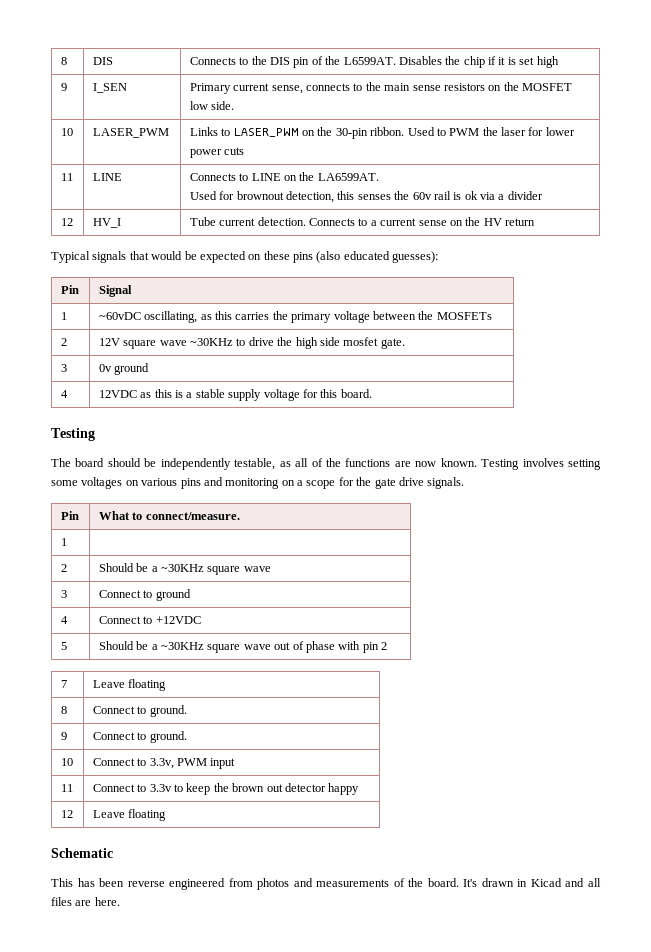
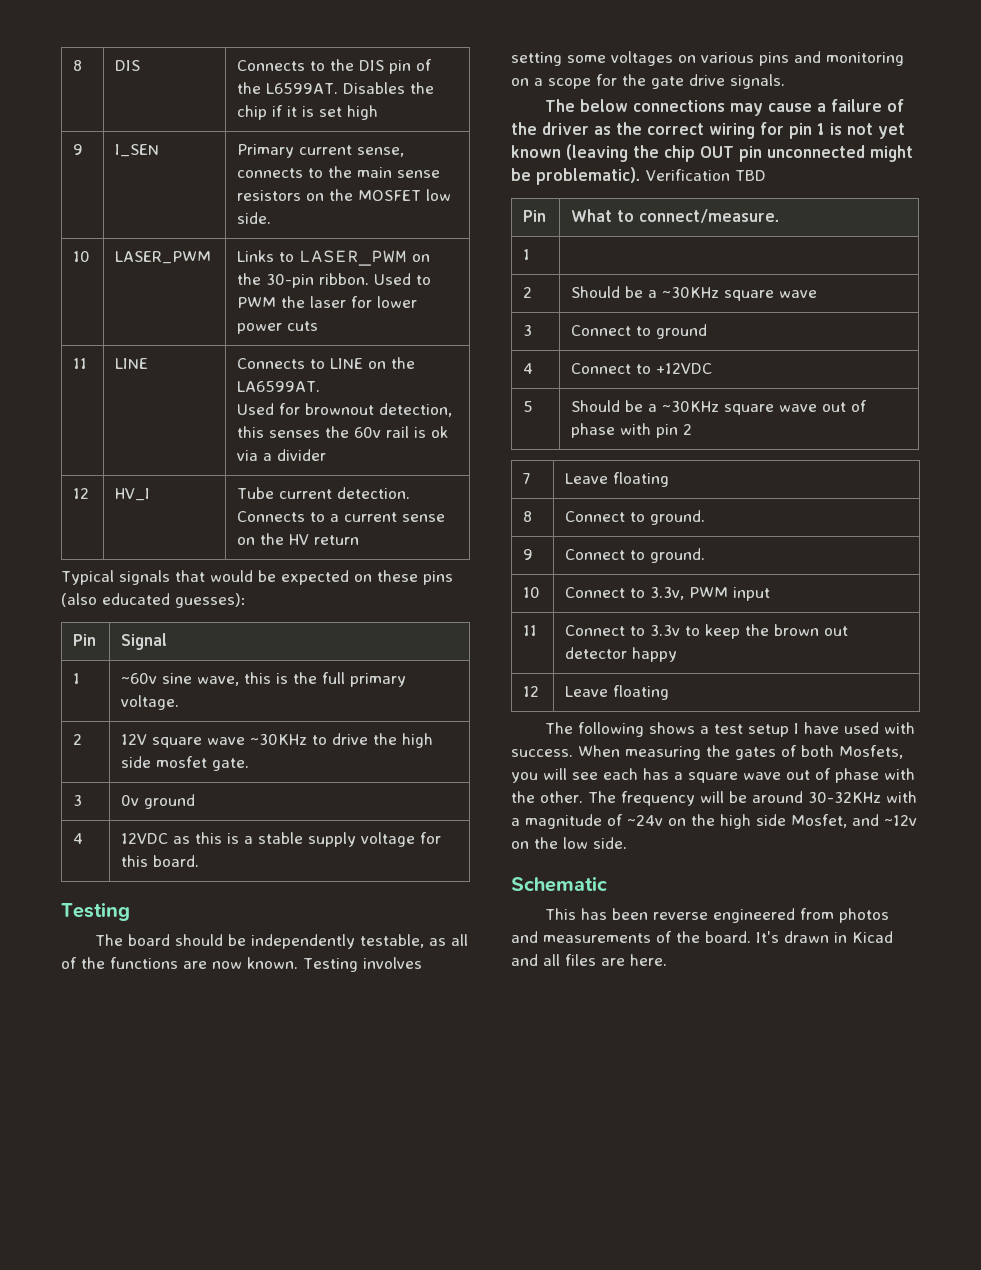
[98,311,492,323] ~60vDC oscillating, as this carries the primary voltage between the MOSFETs -> [121,672,407,687] [121,695,180,710] ~60v sine wave, this is the full primary voltage.
(465, 483) none -> [544,99,904,116] [511,122,905,139] [511,144,913,162] [511,167,766,185] // The below connections may cause a failure of the driver as the correct wiring for pin 1 is not yet known (leaving the chip OUT pin unconnected might be problematic). Verification TBD
(167, 815) none -> [544,722,915,737] [511,745,903,760] [511,768,915,783] [511,791,917,806] [511,814,917,829] [511,837,627,849] // The following shows a test setup I have used with success. When measuring the gates of both Mosfets, you will see each has a square wave out of phase with the other. The frequency will be around 30-32KHz with a magnitude of ~24v on the high side Mosfet, and ~12v on the low side.

